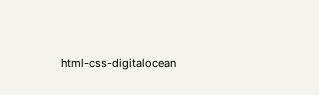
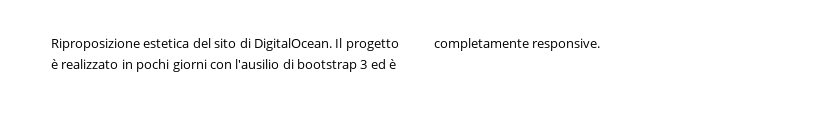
[61,58,176,70] html-css-digitalocean -> [51,38,399,51] [51,59,397,72] [434,38,601,51] Riproposizione estetica del sito di DigitalOcean. Il progetto è realizzato in pochi giorni con l'ausilio di bootstrap 3 ed è completamente responsive.

